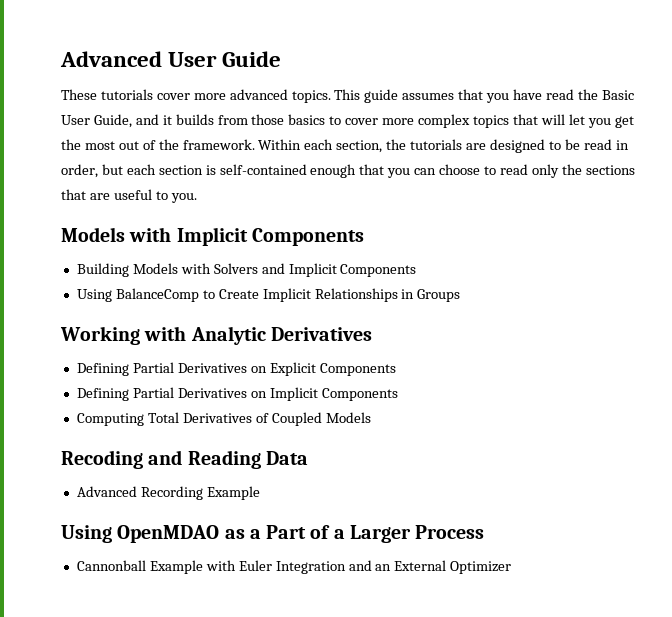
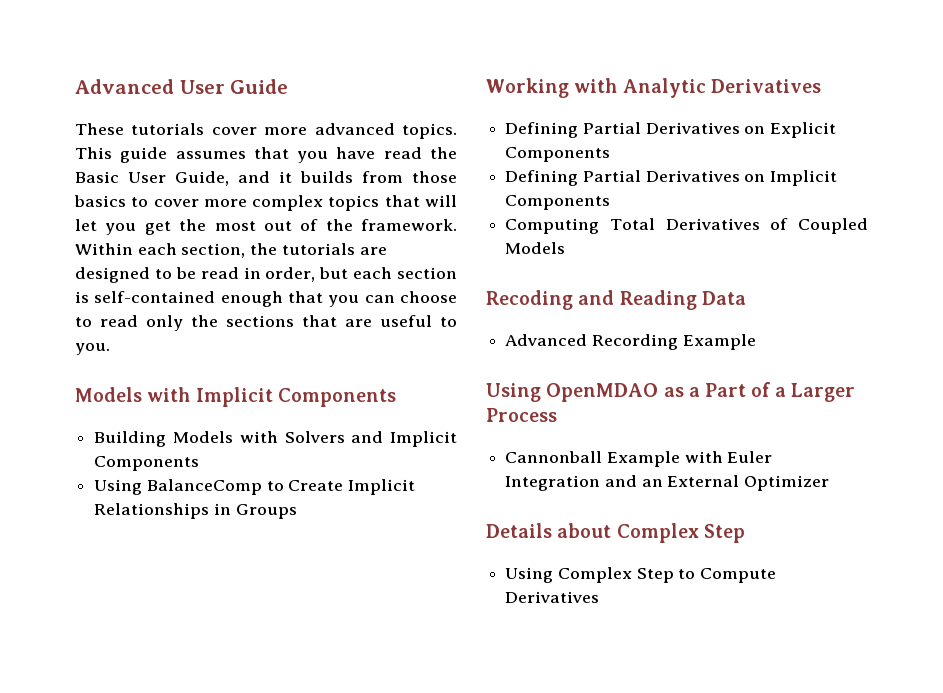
(512, 567) none -> [486,523,745,543] [505,567,777,583] [505,591,600,603] // Details about Complex Step // Using Complex Step to Compute Derivatives

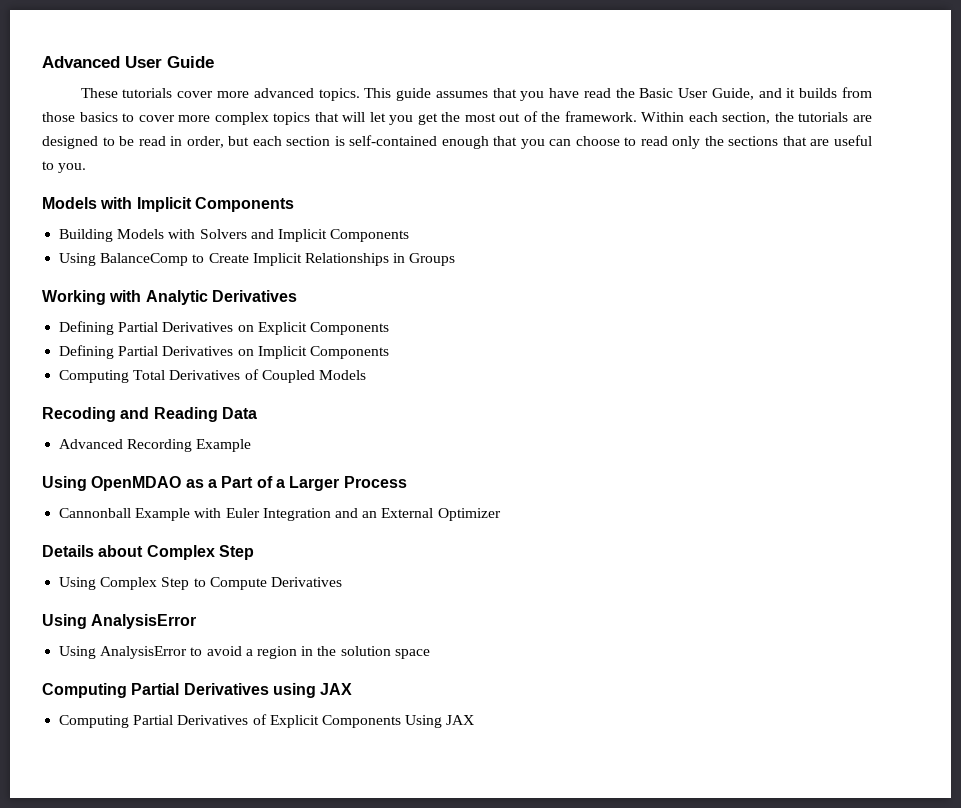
(600, 597) none -> [42,614,197,629] [59,646,430,659] [42,683,353,698] [59,714,475,728] // Using AnalysisError // Using AnalysisError to avoid a region in the solution space // Computing Partial Derivatives using JAX // Computing Partial Derivatives of Explicit Components Using JAX

